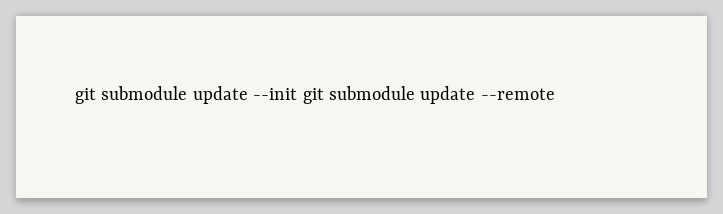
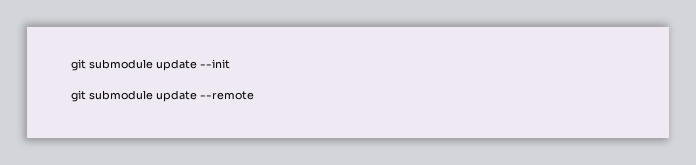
(298, 94) none -> (230, 64) //

